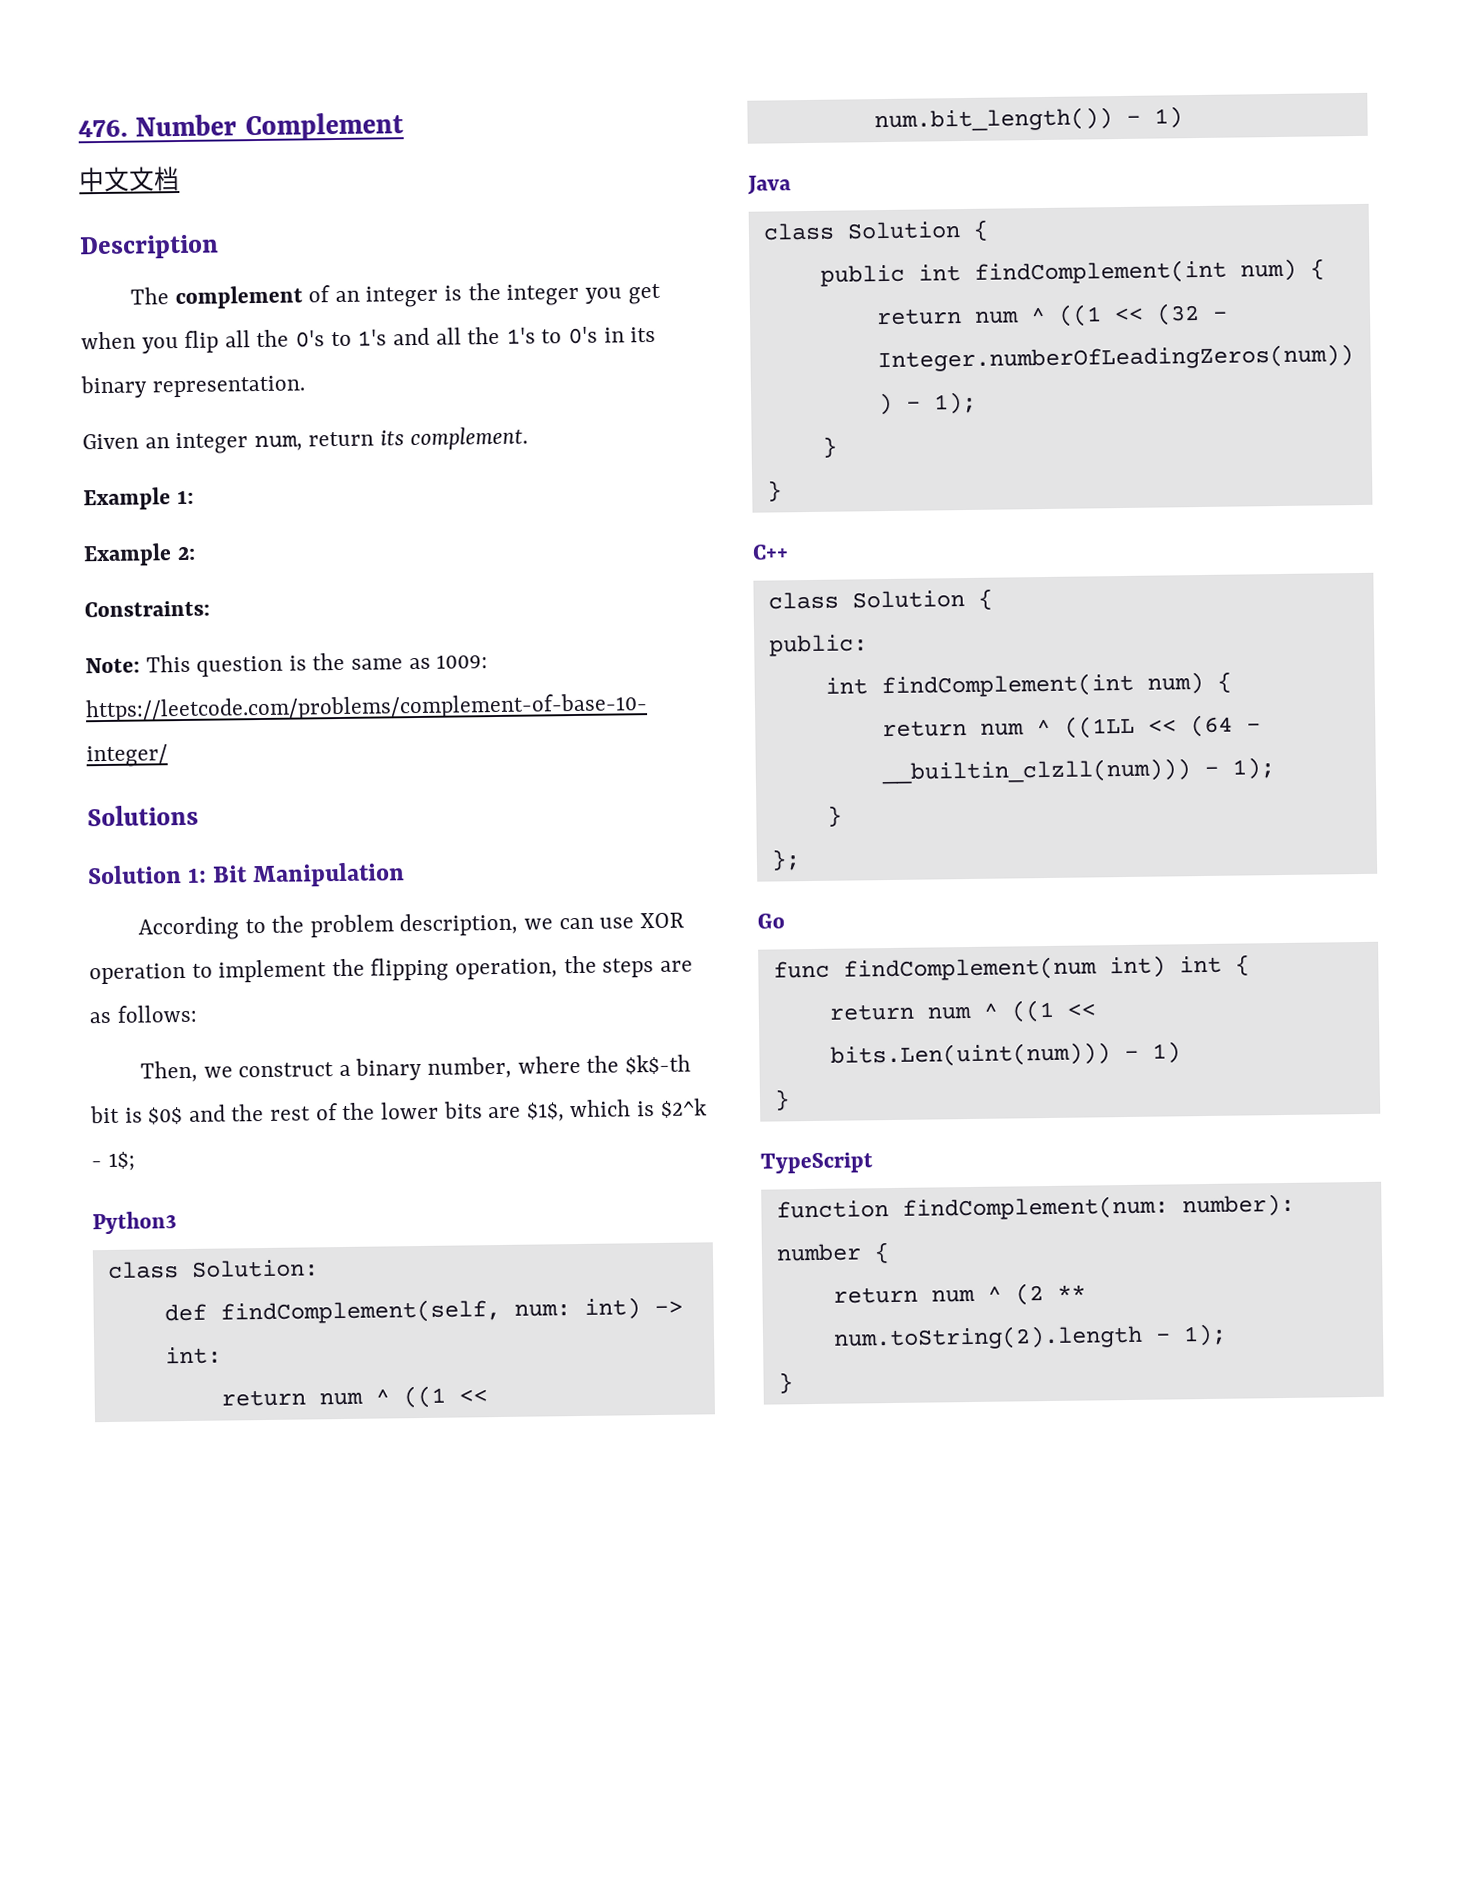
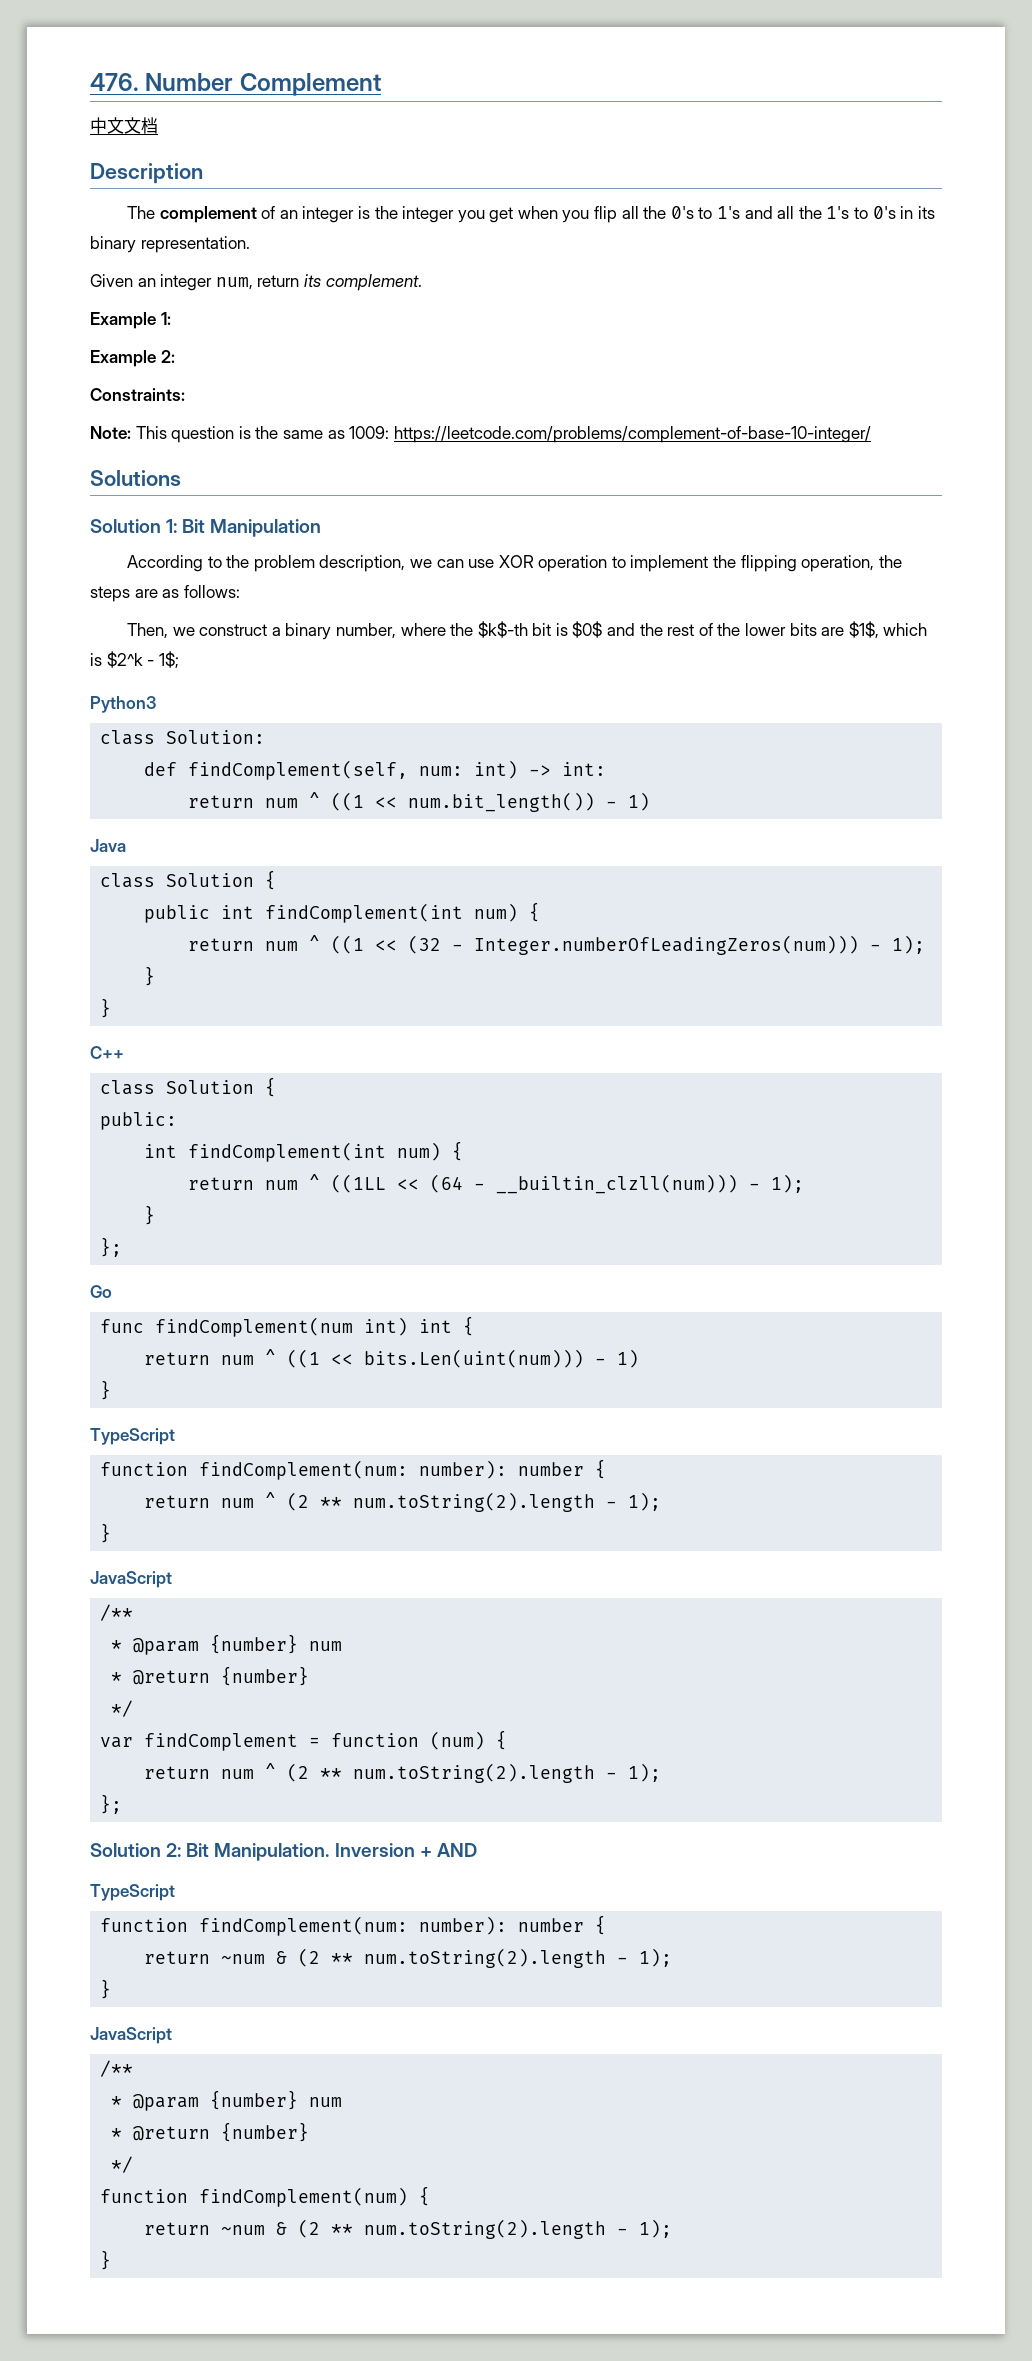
(793, 1383) none -> [90,1571,172,1588] [100,1604,134,1621] [111,1634,343,1655] [111,1666,310,1686] [111,1700,134,1717] [100,1730,508,1751] [144,1763,662,1783] [100,1794,123,1814] [90,1843,477,1861] [90,1884,175,1901] [100,1915,607,1936] [144,1948,673,1968] [100,1979,112,1999] [90,2027,172,2044] [100,2060,134,2077] [111,2090,343,2111] [111,2122,310,2142] [111,2156,134,2173] [100,2186,431,2207] [144,2219,673,2239] [100,2250,112,2270] // JavaScript // /** // * @param {number} num // * @return {number} // */ // var findComplement = function (num) { // return num ^ (2 ** num.toString(2).length - 1); // }; // Solution 2: Bit Manipulation. Inversion + AND // TypeScript // function findComplement(num: number): number { // return ~num & (2 ** num.toString(2).length - 1); // } // JavaScript // /** // * @param {number} num // * @return {number} // */ // function findComplement(num) { // return ~num & (2 ** num.toString(2).length - 1); // }

